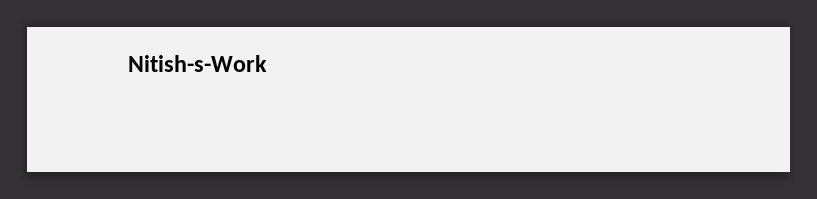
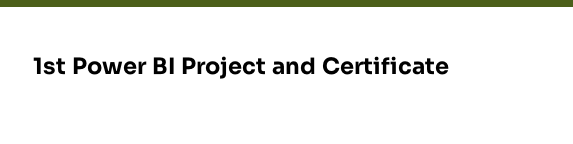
[128,55,267,72] Nitish-s-Work -> [33,56,450,79] 1st Power BI Project and Certificate

